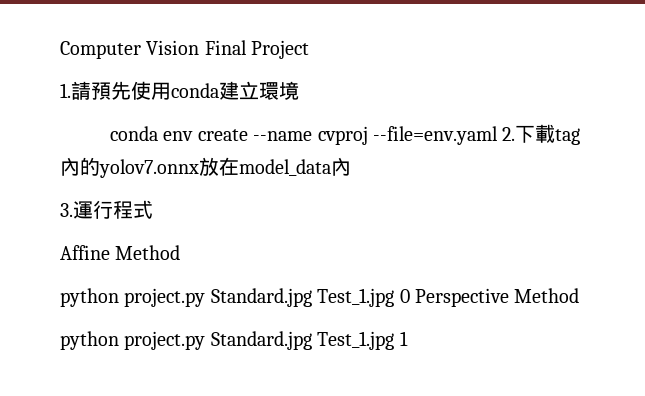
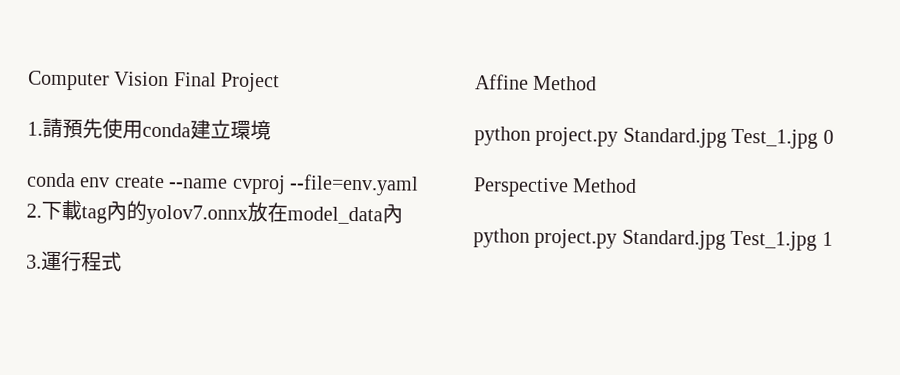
(410, 296) none -> (834, 136) //

